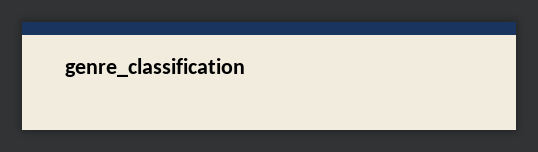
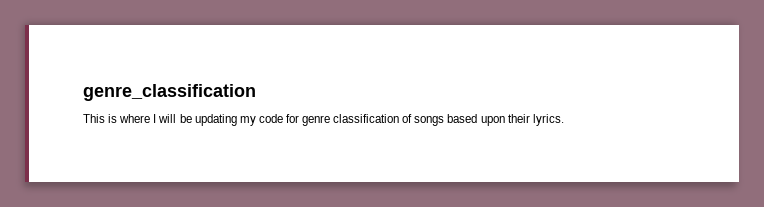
(245, 67) none -> [83,114,564,126] // This is where I will be updating my code for genre classification of songs based upon their lyrics.

